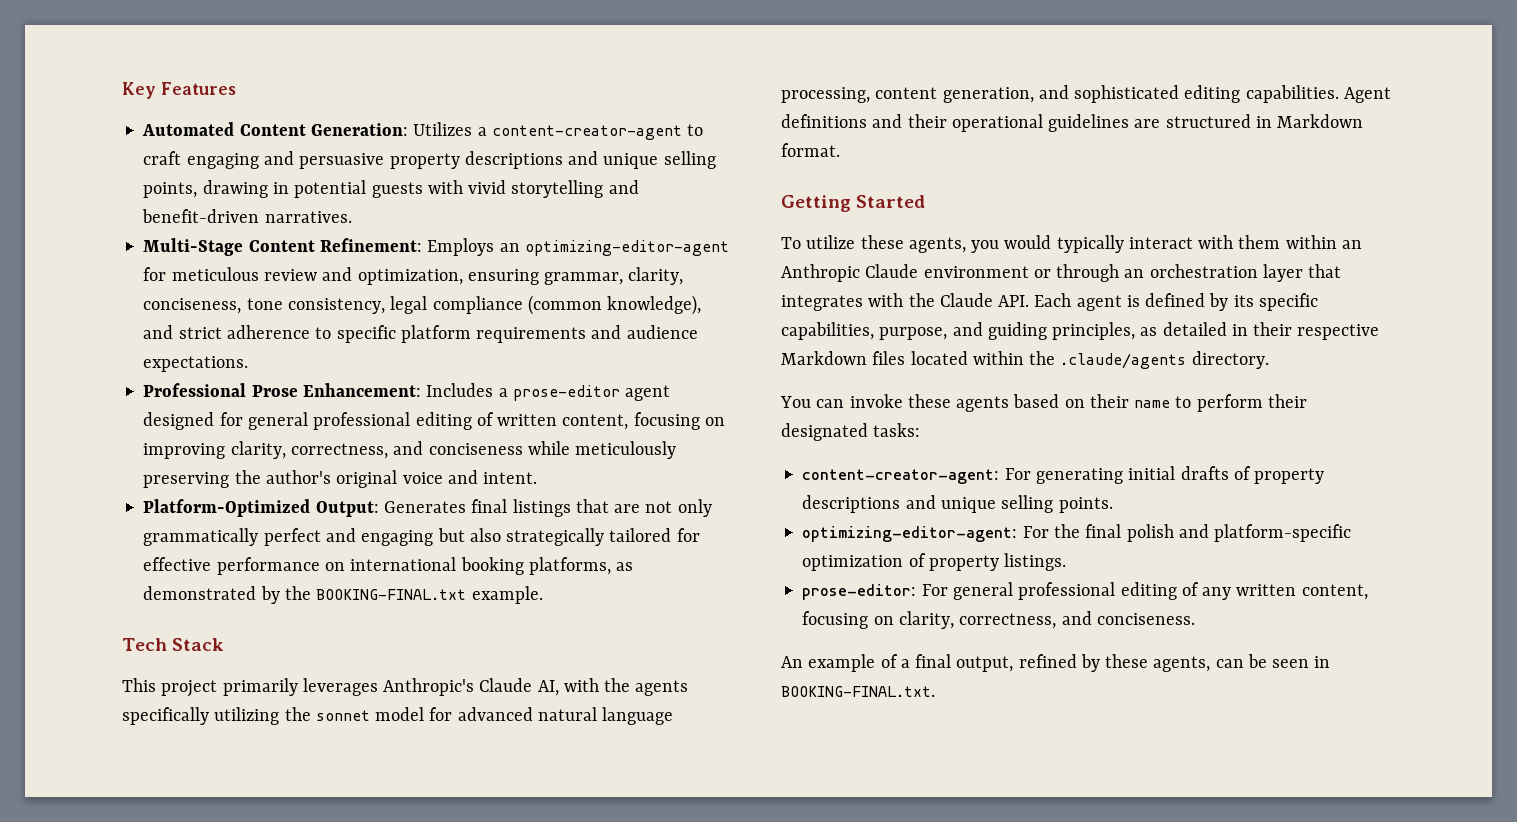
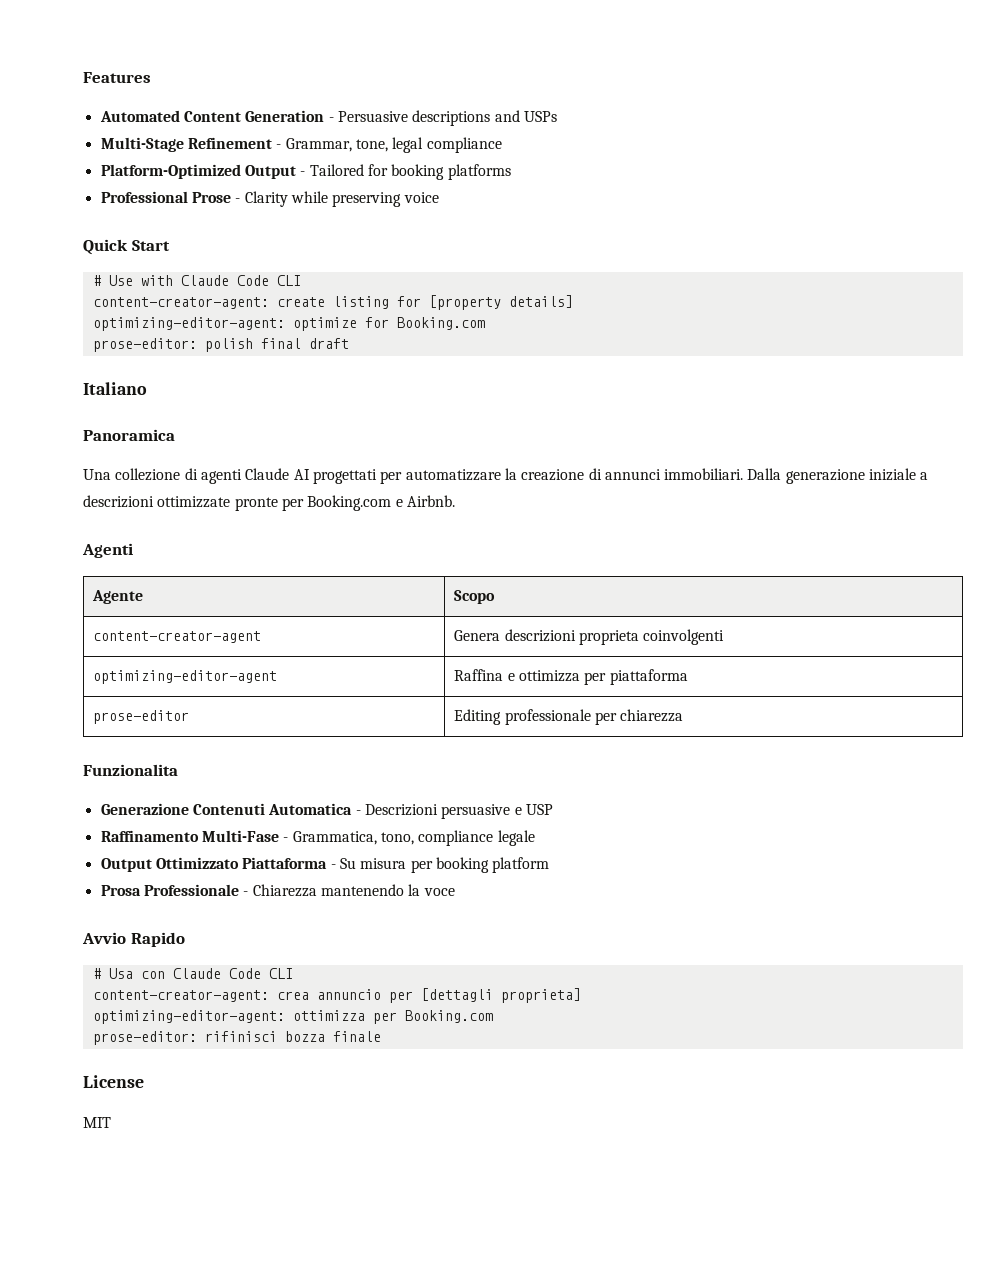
[122,82,156,99] Key -> (83, 77) none
[310,122,704,140] [143,151,716,169] [143,180,639,198] [142,209,352,223] [143,238,729,256] [143,267,684,285] [143,295,702,315] [143,325,698,343] [143,356,249,372] [143,383,671,401] [143,412,725,430] [143,441,677,459] [143,470,538,488] [143,499,712,517] [143,528,700,546] [143,557,634,575] [143,586,543,604] [122,638,225,651] [122,678,689,697] [122,707,674,725] [781,85,1391,103] [781,114,1364,132] [781,143,840,157] [781,195,926,212] [781,235,1362,253] [781,264,1342,282] [781,293,1318,311] [781,322,1380,340] [781,351,1269,369] [780,394,1307,412] [781,423,921,441] [802,466,1325,484] [802,495,1113,513] [802,524,1352,542] [802,553,1067,571] [802,582,1368,600] [802,611,1195,629] [781,654,1331,672] [781,686,935,697] Generation: Utilizes a content-creator-agent to craft engaging and persuasive property descriptions and unique selling points, drawing in potential guests with vivid storytelling and benefit-driven narratives. // Multi-Stage Content Refinement: Employs an optimizing-editor-agent for meticulous review and optimization, ensuring grammar, clarity, conciseness, tone consistency, legal compliance (common knowledge), and strict adherence to specific platform requirements and audience expectations. // Professional Prose Enhancement: Includes a prose-editor agent designed for general professional editing of written content, focusing on improving clarity, correctness, and conciseness while meticulously preserving the author's original voice and intent. // Platform-Optimized Output: Generates final listings that are not only grammatically perfect and engaging but also strategically tailored for effective performance on international booking platforms, as demonstrated by the BOOKING-FINAL.txt example. // Tech Stack // This project primarily leverages Anthropic's Claude AI, with the agents specifically utilizing the sonnet model for advanced natural language processing, content generation, and sophisticated editing capabilities. Agent definitions and their operational guidelines are structured in Markdown format. // Getting Started // To utilize these agents, you would typically interact with them within an Anthropic Claude environment or through an orchestration layer that integrates with the Claude API. Each agent is defined by its specific capabilities, purpose, and guiding principles, as detailed in their respective Markdown files located within the .claude/agents directory. // You can invoke these agents based on their name to perform their designated tasks: // content-creator-agent: For generating initial drafts of property descriptions and unique selling points. // optimizing-editor-agent: For the final polish and platform-specific optimization of property listings. // prose-editor: For general professional editing of any written content, focusing on clarity, correctness, and conciseness. // An example of a final output, refined by these agents, can be seen in BOOKING-FINAL.txt. -> [245,110,557,126] [100,137,502,153] [100,164,511,180] [100,191,439,207] [83,239,170,255] [92,275,301,286] [92,295,573,310] [92,317,485,331] [92,338,349,352] [83,382,147,395] [83,429,175,441] [83,468,929,484] [83,495,455,511] [82,543,133,558] [92,590,144,604] [454,590,496,604] [93,631,262,643] [454,629,725,645] [93,670,278,684] [454,669,688,685] [93,710,190,724] [454,709,684,725] [83,764,178,776] [100,803,553,819] [100,830,535,846] [100,857,550,873] [100,884,455,897] [82,932,185,947] [92,968,293,979] [92,988,581,1003] [92,1010,493,1024] [92,1031,381,1045] [83,1075,144,1088] [83,1117,111,1128] Generation - Persuasive descriptions and USPs // Multi-Stage Refinement - Grammar, tone, legal compliance // Platform-Optimized Output - Tailored for booking platforms // Professional Prose - Clarity while preserving voice // Quick Start // # Use with Claude Code CLI // content-creator-agent: create listing for [property details] // optimizing-editor-agent: optimize for Booking.com // prose-editor: polish final draft // Italiano // Panoramica // Una collezione di agenti Claude AI progettati per automatizzare la creazione di annunci immobiliari. Dalla generazione iniziale a descrizioni ottimizzate pronte per Booking.com e Airbnb. // Agenti // Agente | Scopo // content-creator-agent | Genera descrizioni proprieta coinvolgenti // optimizing-editor-agent | Raffina e ottimizza per piattaforma // prose-editor | Editing professionale per chiarezza // Funzionalita // Generazione Contenuti Automatica - Descrizioni persuasive e USP // Raffinamento Multi-Fase - Grammatica, tono, compliance legale // Output Ottimizzato Piattaforma - Su misura per booking platform // Prosa Professionale - Chiarezza mantenendo la voce // Avvio Rapido // # Usa con Claude Code CLI // content-creator-agent: crea annuncio per [dettagli proprieta] // optimizing-editor-agent: ottimizza per Booking.com // prose-editor: rifinisci bozza finale // License // MIT

